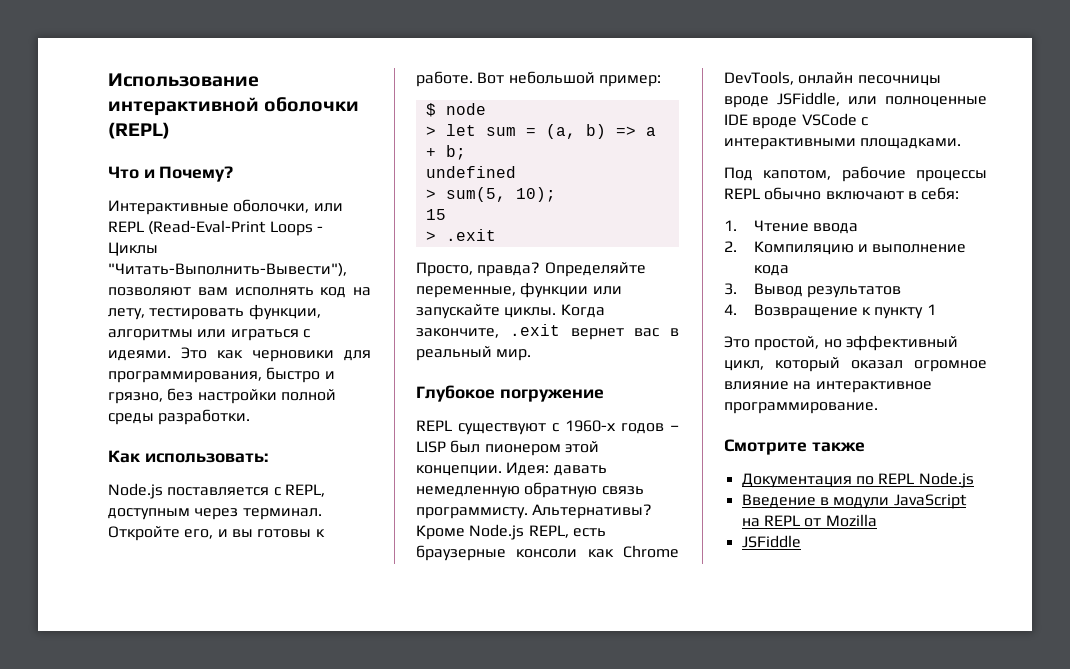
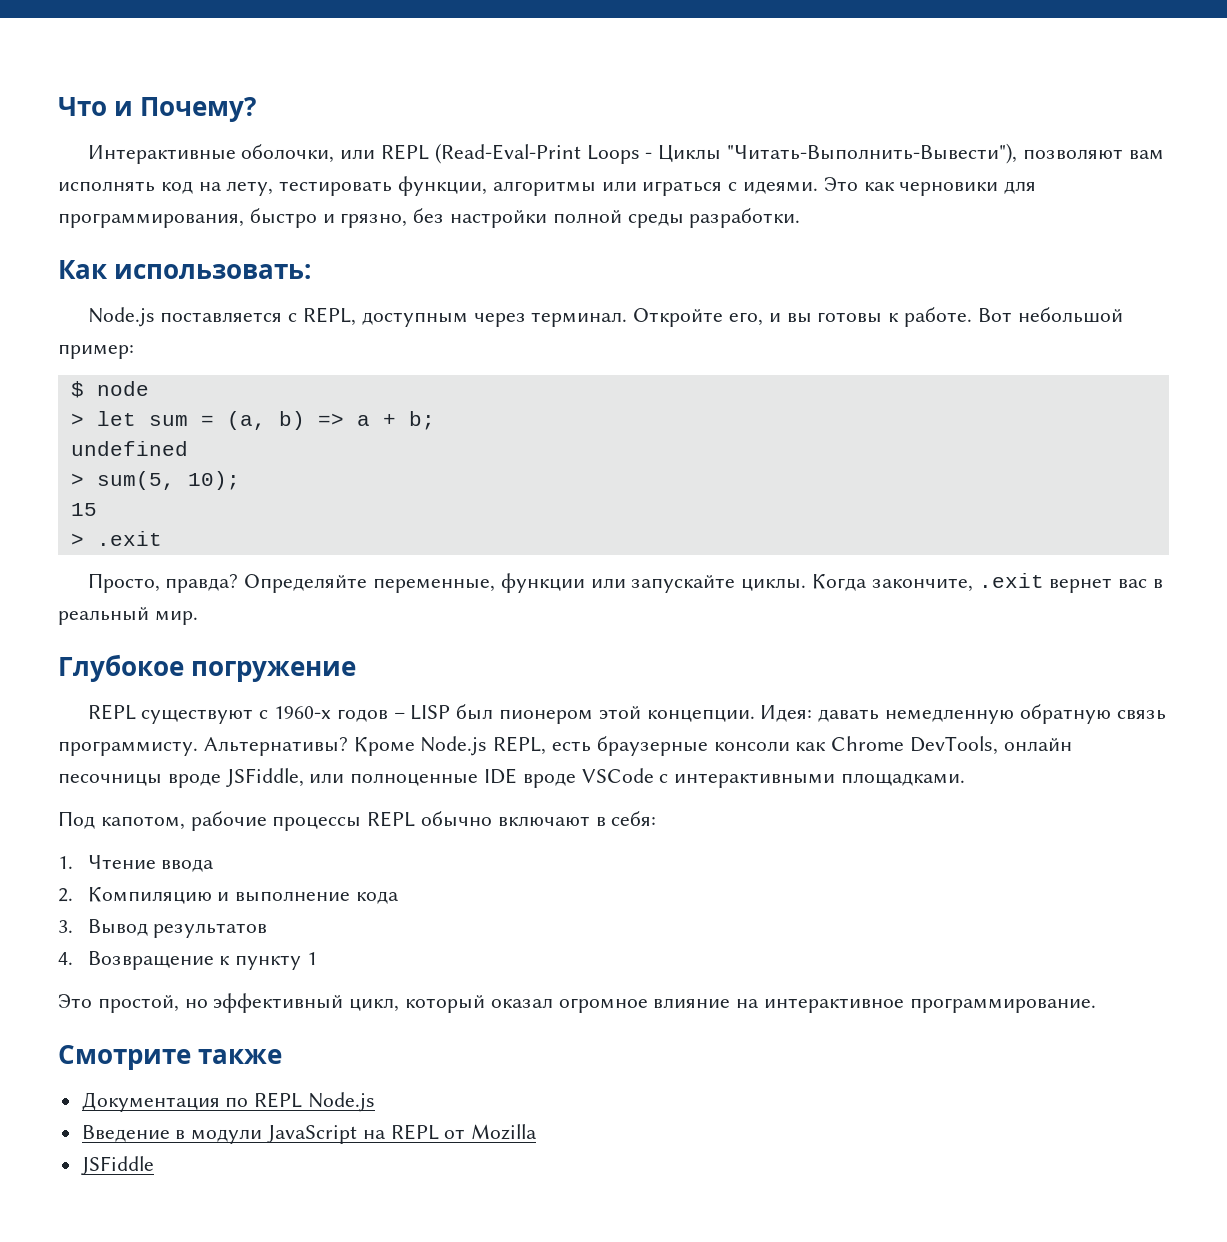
[108,73,259,87] [108,97,360,116] [108,122,170,139] Использование интерактивной оболочки (REPL) // -> (58, 106) none

